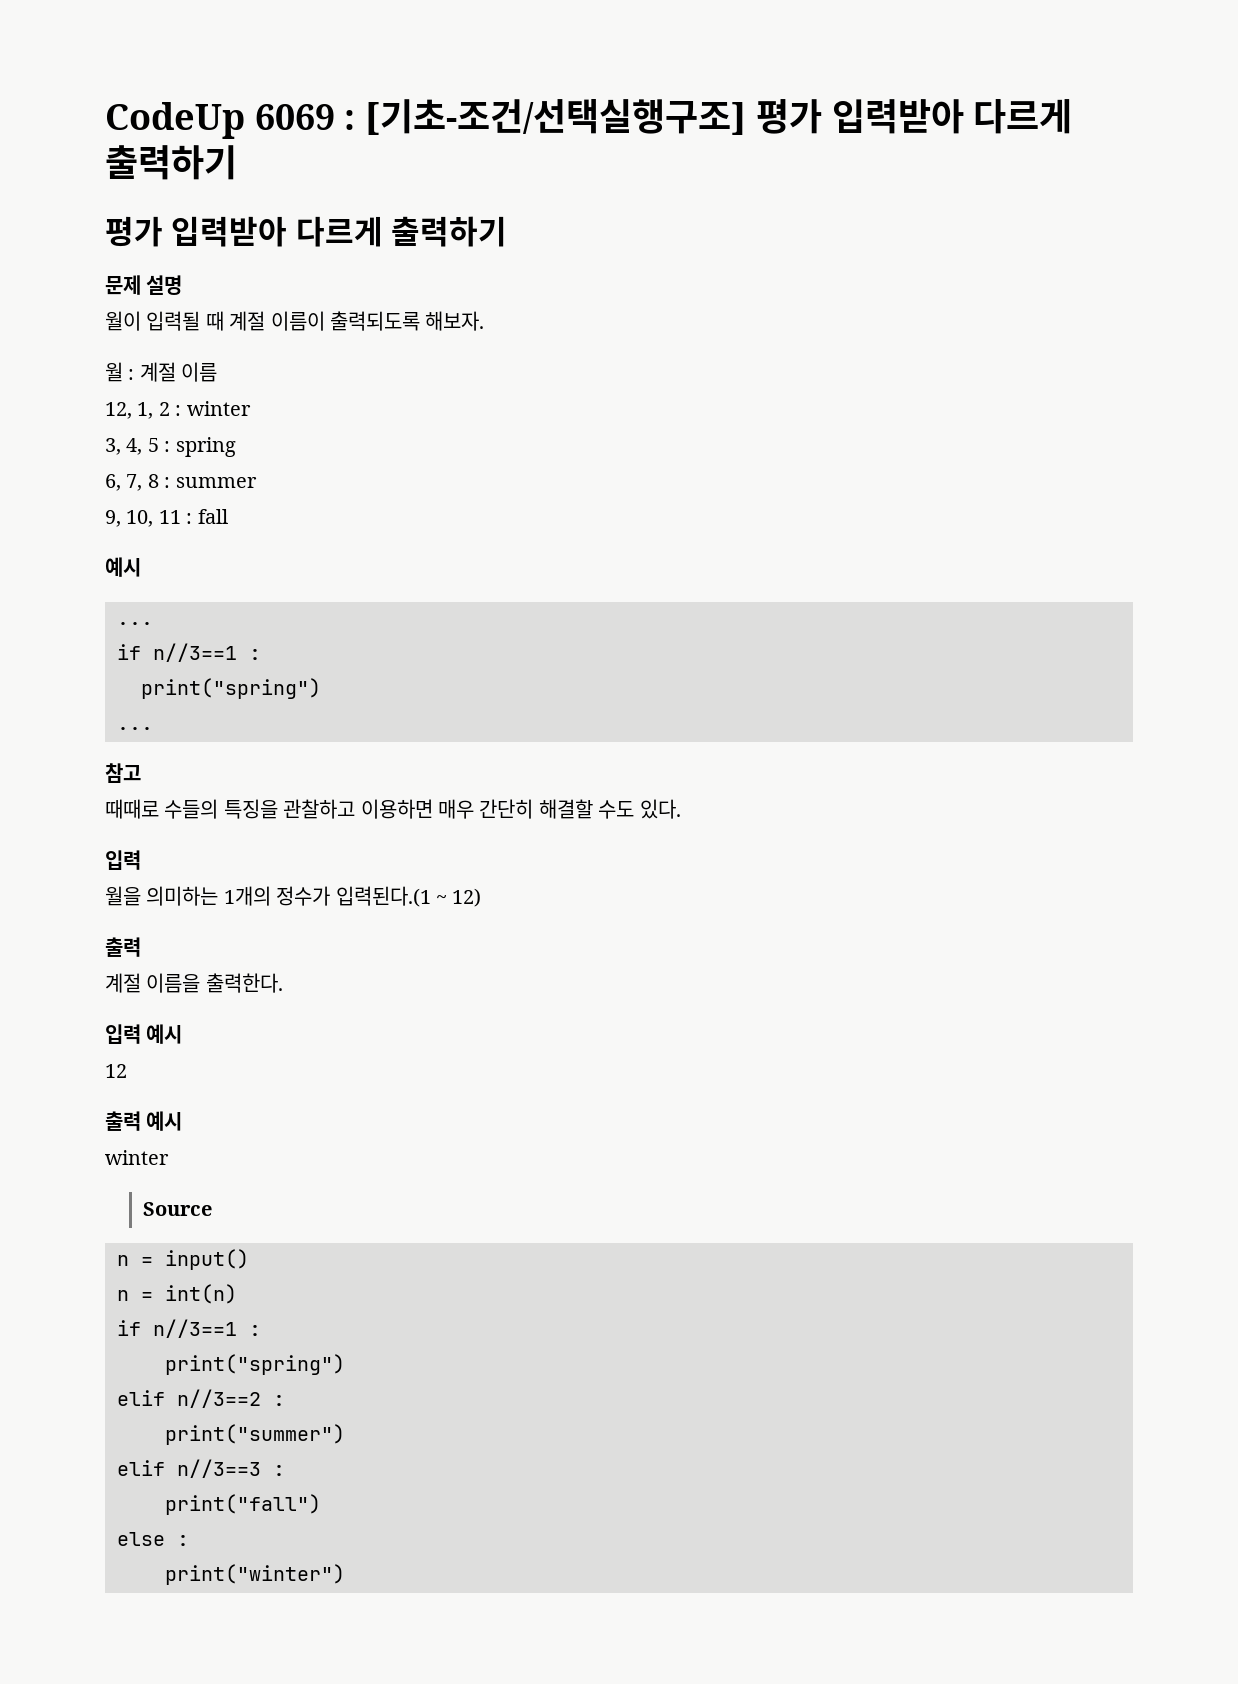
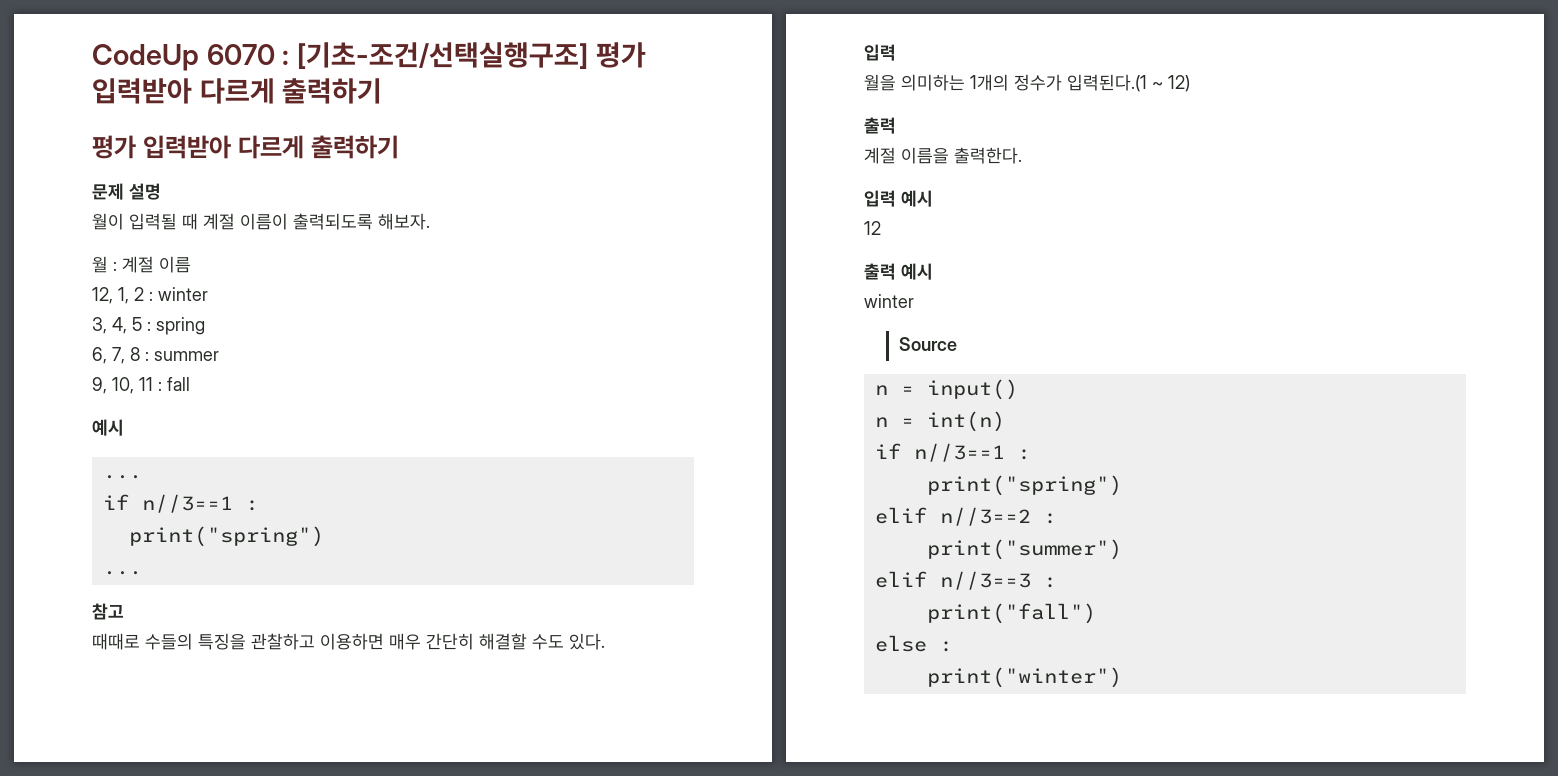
[254,104,335,130] 6069 -> [206,44,275,65] 6070

